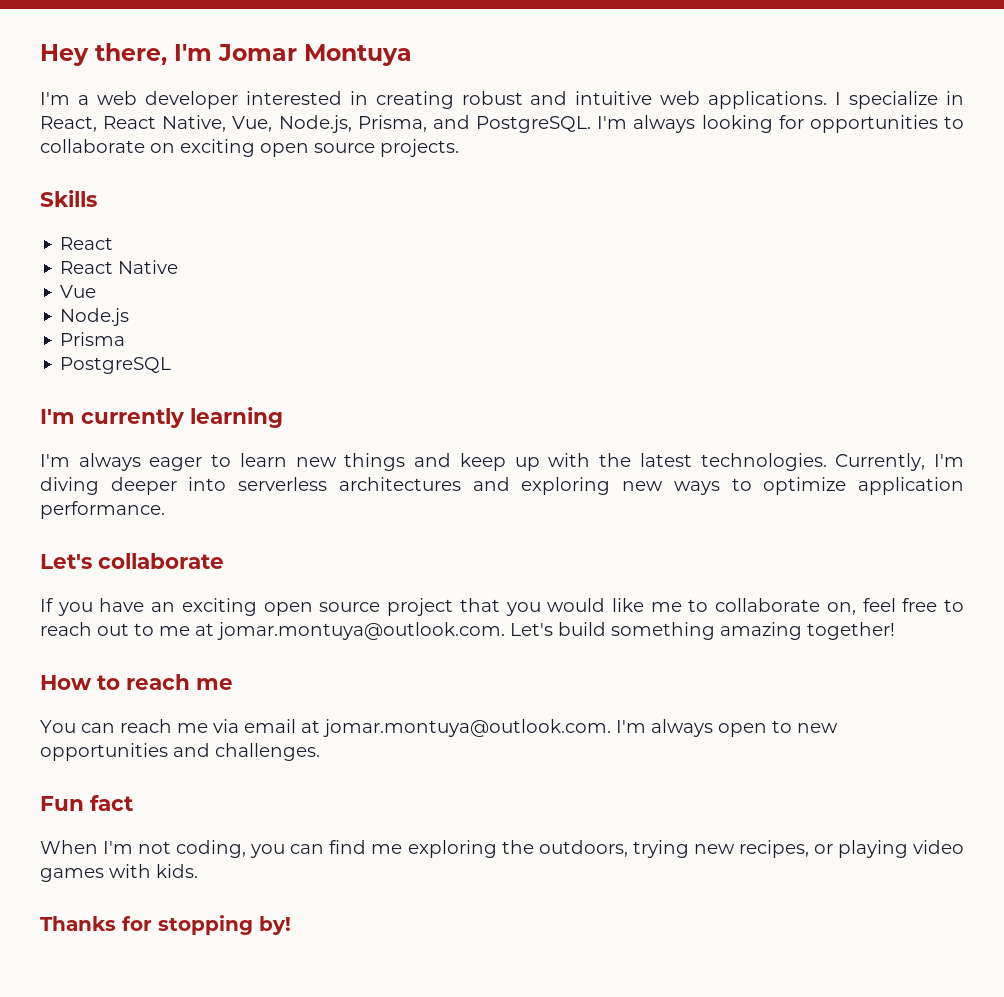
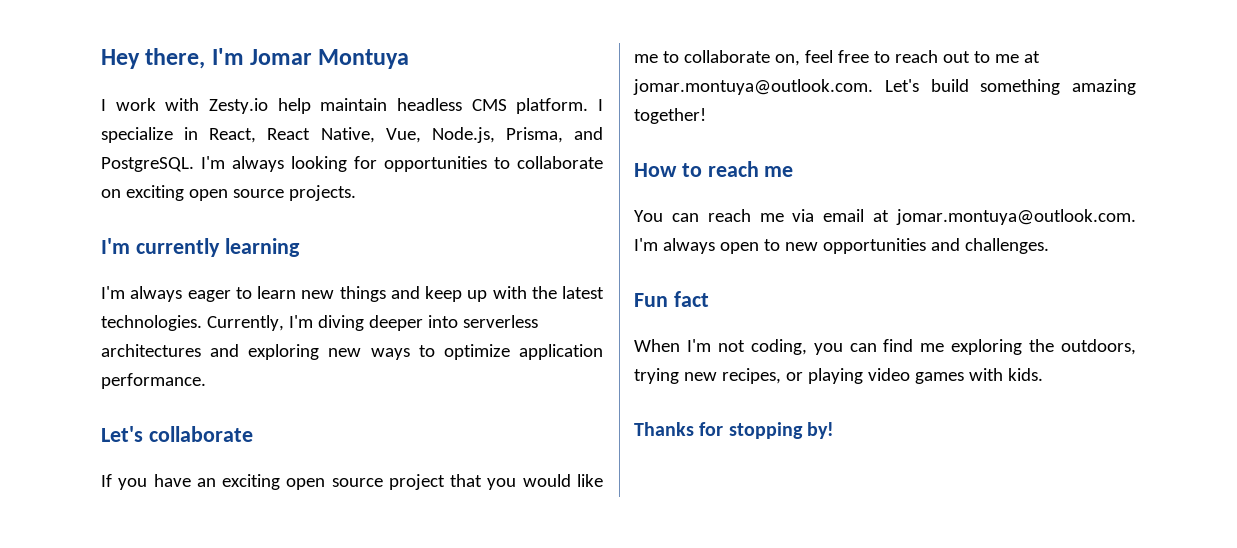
[40,91,828,109] I'm a web developer interested in creating robust and intuitive web applications. -> [101,98,589,114] I work with Zesty.io help maintain headless CMS platform.
[40,190,97,207] [60,237,114,250] [60,260,179,274] [60,285,97,298] [60,308,130,326] [60,332,126,346] [60,357,172,374] // Skills // React // React Native // Vue // Node.js // Prisma // PostgreSQL -> (356, 193) none

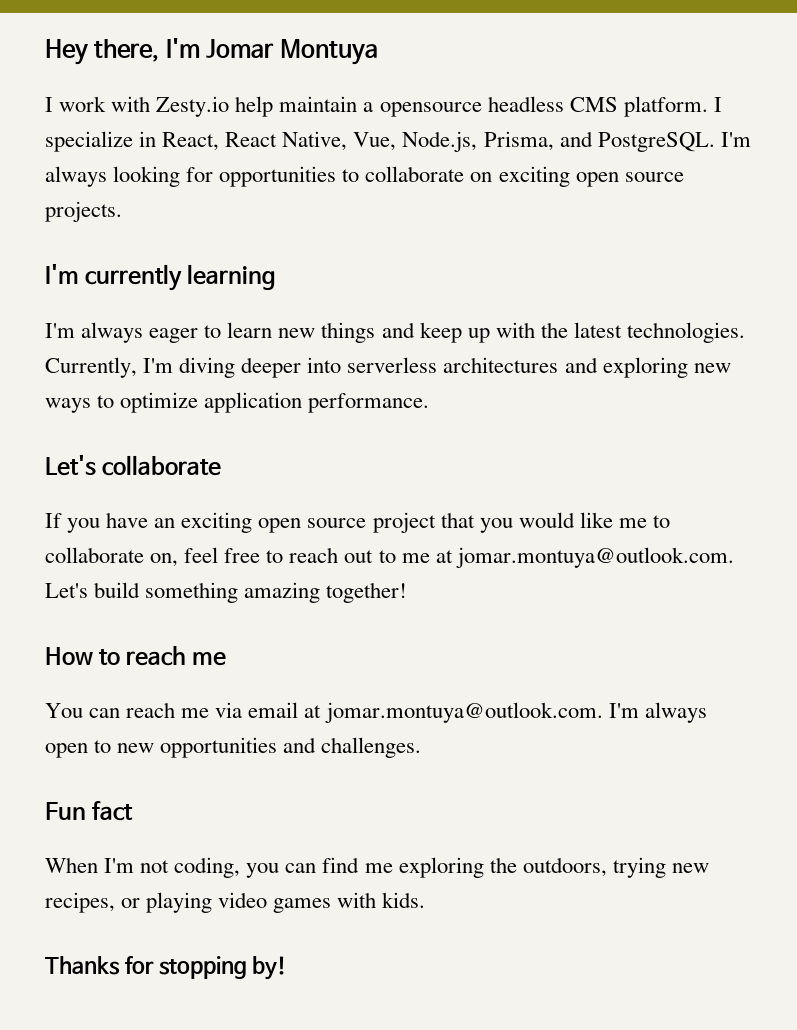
(388, 104) none -> [363,102,482,117] a opensource

